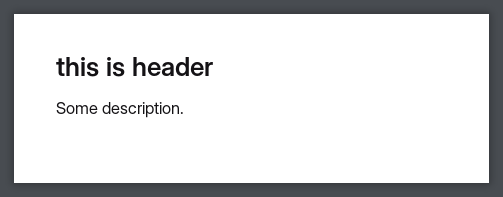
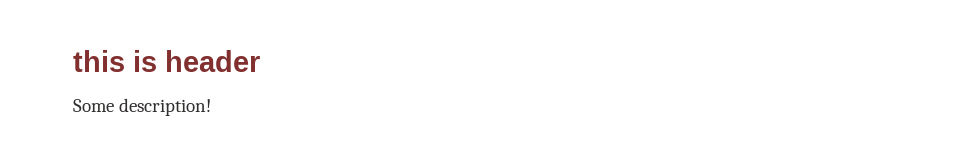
[102,102,185,118] description. -> [119,98,212,116] description!

